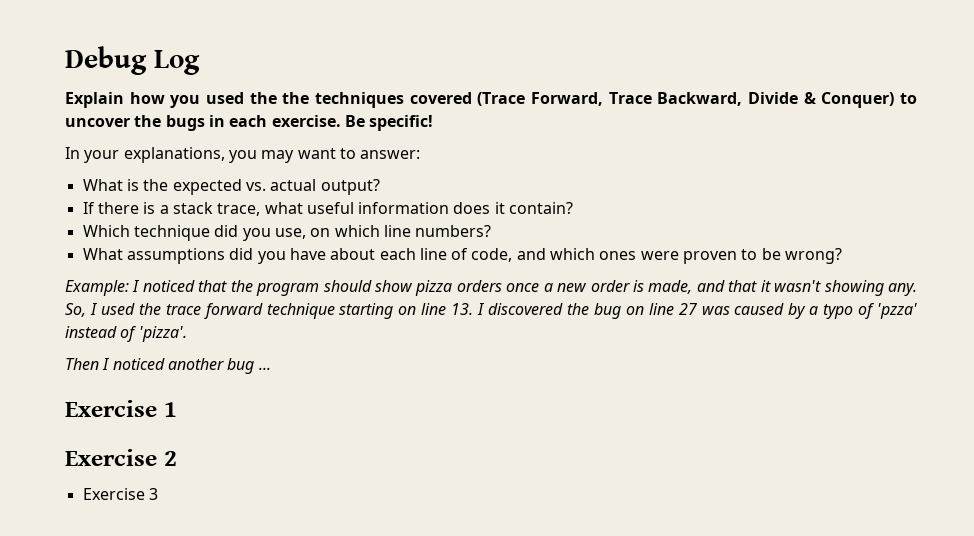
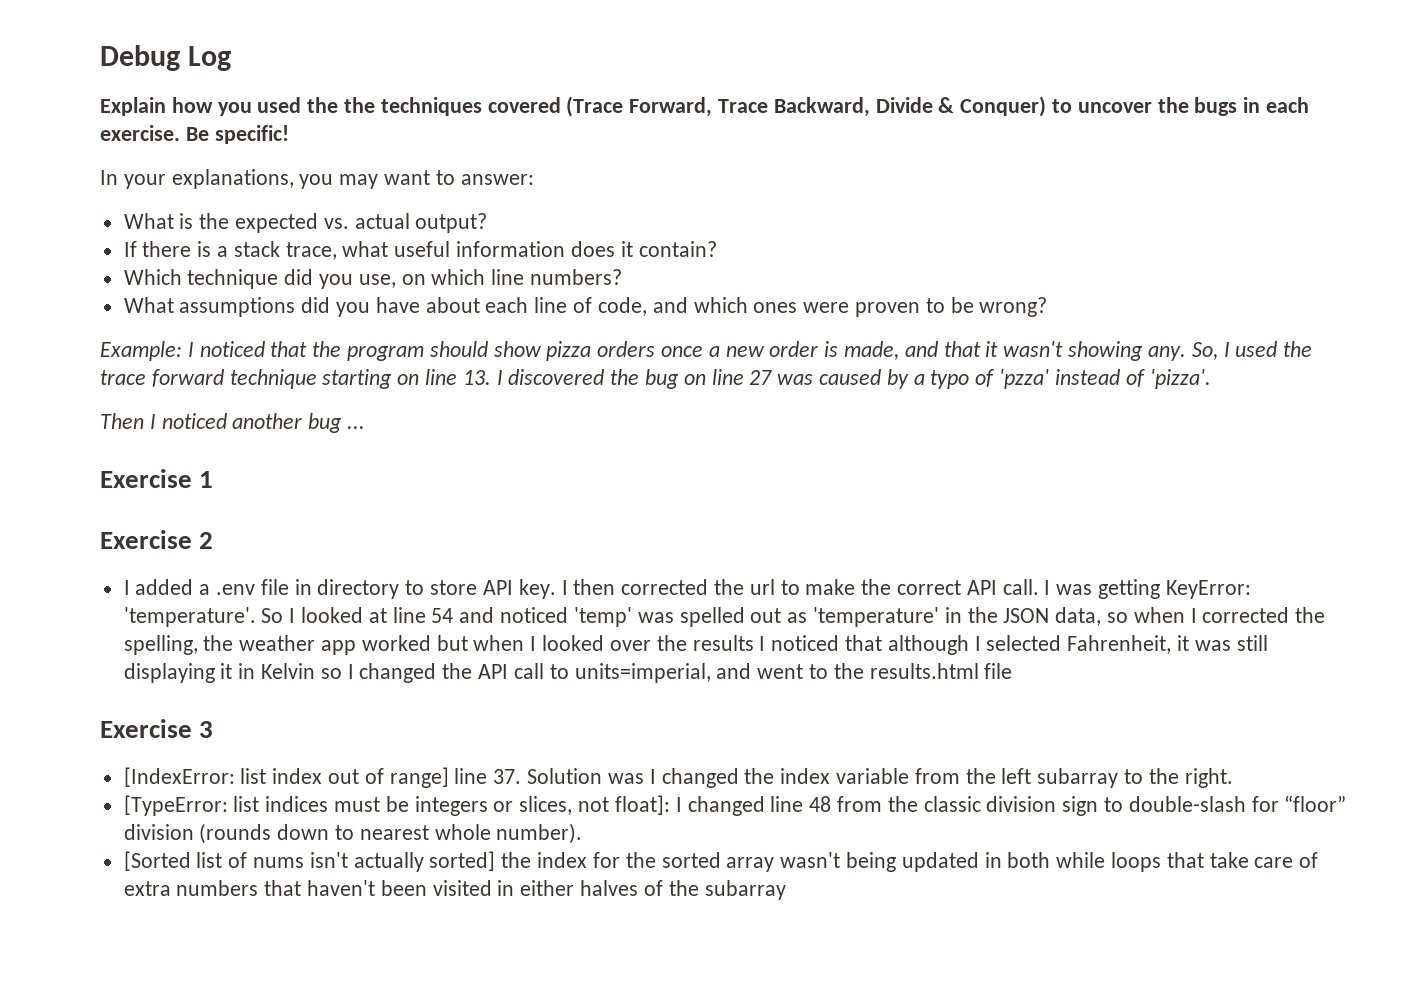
[82,488,158,500] Exercise 3 -> [123,579,1251,599] [123,607,1326,627] [123,635,1268,655] [123,663,1013,683] [100,719,214,738] [123,767,1233,788] [123,795,1347,816] [123,823,583,844] [123,851,1319,872] [123,880,786,900] I added a .env file in directory to store API key. I then corrected the url to make the correct API call. I was getting KeyError: 'temperature'. So I looked at line 54 and noticed 'temp' was spelled out as 'temperature' in the JSON data, so when I corrected the spelling, the weather app worked but when I looked over the results I noticed that although I selected Fahrenheit, it was still displaying it in Kelvin so I changed the API call to units=imperial, and went to the results.html file // Exercise 3 // [IndexError: list index out of range] line 37. Solution was I changed the index variable from the left subarray to the right. // [TypeError: list indices must be integers or slices, not float]: I changed line 48 from the classic division sign to double-slash for “floor” division (rounds down to nearest whole number). // [Sorted list of nums isn't actually sorted] the index for the sorted array wasn't being updated in both while loops that take care of extra numbers that haven't been visited in either halves of the subarray

